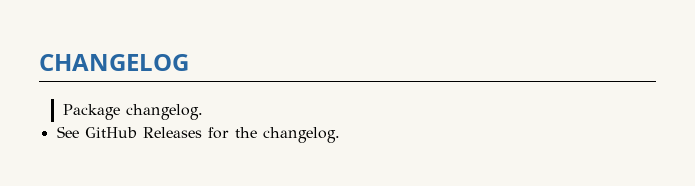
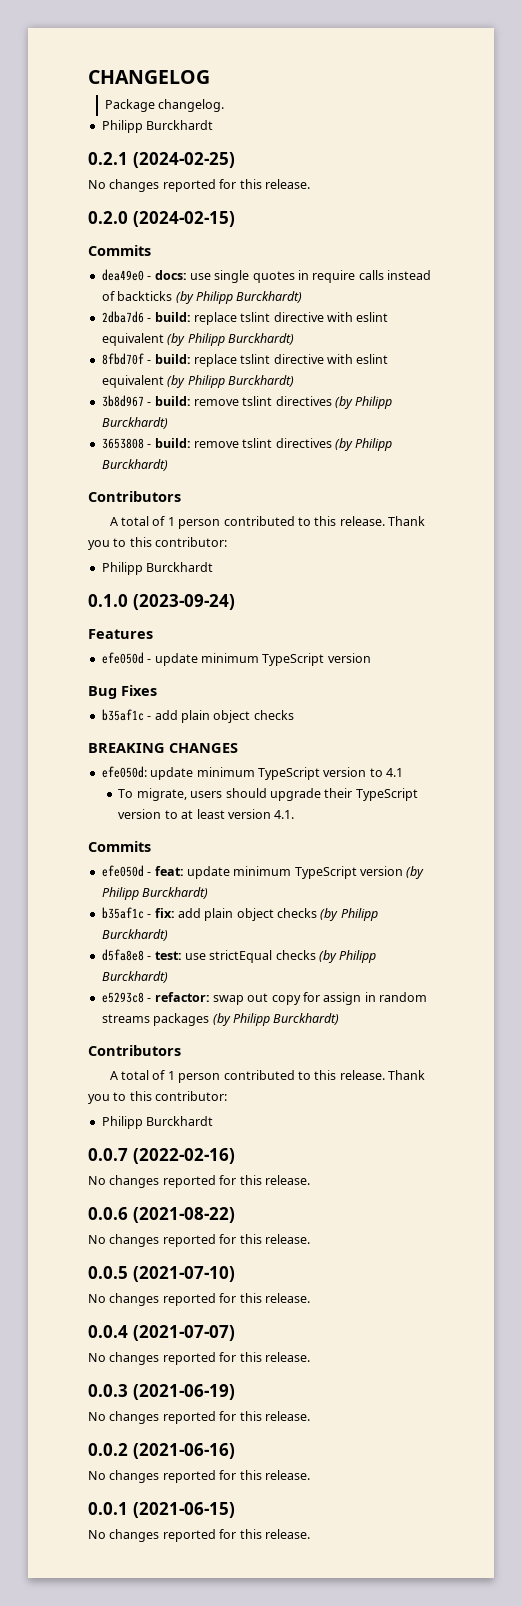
[56,126,340,143] See GitHub Releases for the changelog. -> [101,120,214,133] [88,152,235,168] [88,179,310,192] [88,211,235,227] [88,245,151,256] [101,269,432,283] [101,291,303,304] [101,311,389,325] [101,333,294,346] [101,353,389,367] [101,375,294,388] [101,395,393,409] [101,417,168,429] [101,438,393,451] [101,459,168,471] [88,491,181,502] [109,516,426,529] [88,537,228,550] [101,562,214,575] [88,594,235,610] [88,629,153,639] [101,652,371,666] [88,685,157,699] [101,709,294,723] [88,743,238,753] [101,766,403,780] [118,788,418,801] [118,809,295,819] [88,841,151,852] [101,865,425,879] [101,887,209,900] [101,907,378,921] [101,929,168,941] [101,949,377,963] [101,971,168,983] [101,992,428,1005] [101,1013,340,1026] [88,1045,181,1056] [109,1070,426,1083] [88,1091,228,1104] [101,1116,214,1129] [88,1148,235,1164] [88,1175,310,1188] [88,1207,235,1223] [88,1234,310,1247] [88,1266,235,1282] [88,1293,310,1306] [88,1325,235,1341] [88,1352,310,1365] [88,1384,235,1400] [88,1411,310,1424] [88,1443,235,1459] [88,1470,310,1483] [88,1502,235,1518] [88,1529,310,1542] Philipp Burckhardt // 0.2.1 (2024-02-25) // No changes reported for this release. // 0.2.0 (2024-02-15) // Commits // dea49e0 - docs: use single quotes in require calls instead of backticks (by Philipp Burckhardt) // 2dba7d6 - build: replace tslint directive with eslint equivalent (by Philipp Burckhardt) // 8fbd70f - build: replace tslint directive with eslint equivalent (by Philipp Burckhardt) // 3b8d967 - build: remove tslint directives (by Philipp Burckhardt) // 3653808 - build: remove tslint directives (by Philipp Burckhardt) // Contributors // A total of 1 person contributed to this release. Thank you to this contributor: // Philipp Burckhardt // 0.1.0 (2023-09-24) // Features // efe050d - update minimum TypeScript version // Bug Fixes // b35af1c - add plain object checks // BREAKING CHANGES // efe050d: update minimum TypeScript version to 4.1 // To migrate, users should upgrade their TypeScript version to at least version 4.1. // Commits // efe050d - feat: update minimum TypeScript version (by Philipp Burckhardt) // b35af1c - fix: add plain object checks (by Philipp Burckhardt) // d5fa8e8 - test: use strictEqual checks (by Philipp Burckhardt) // e5293c8 - refactor: swap out copy for assign in random streams packages (by Philipp Burckhardt) // Contributors // A total of 1 person contributed to this release. Thank you to this contributor: // Philipp Burckhardt // 0.0.7 (2022-02-16) // No changes reported for this release. // 0.0.6 (2021-08-22) // No changes reported for this release. // 0.0.5 (2021-07-10) // No changes reported for this release. // 0.0.4 (2021-07-07) // No changes reported for this release. // 0.0.3 (2021-06-19) // No changes reported for this release. // 0.0.2 (2021-06-16) // No changes reported for this release. // 0.0.1 (2021-06-15) // No changes reported for this release.

